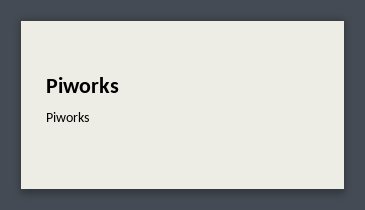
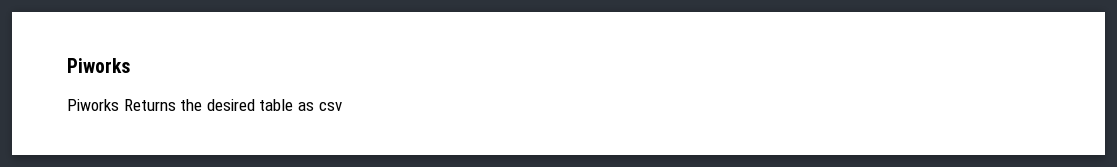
(89, 117) none -> [123,99,342,111] Returns the desired table as csv

